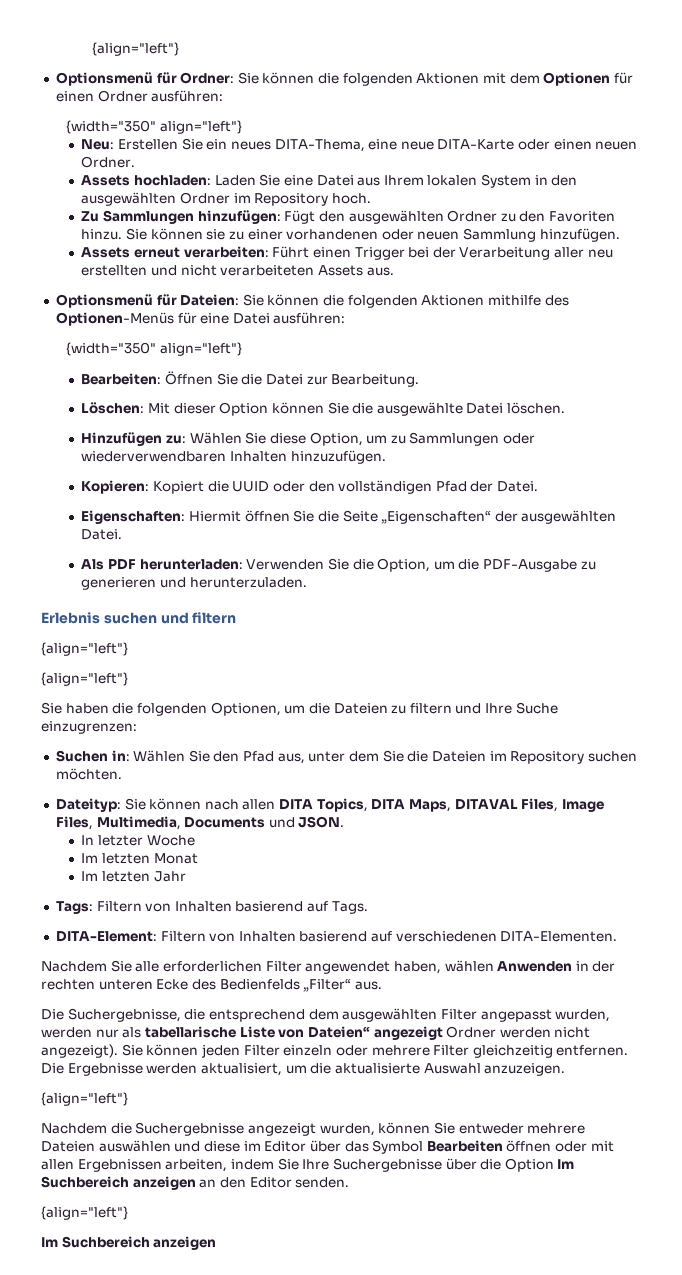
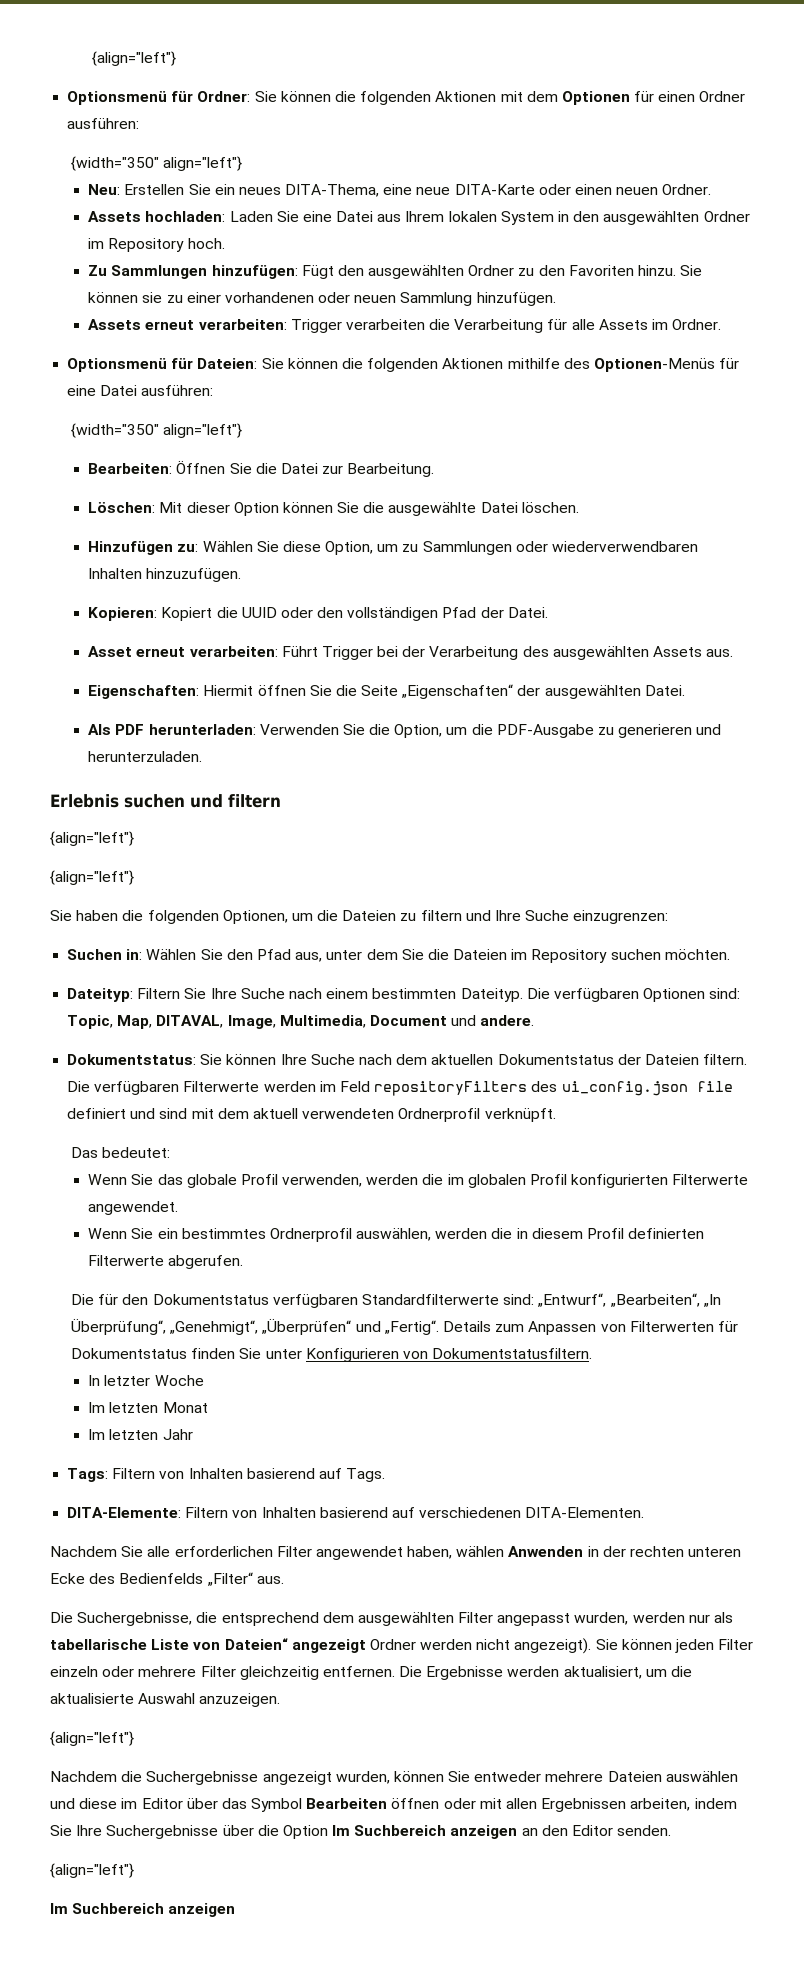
[272,246,613,260] [81,265,394,276] Führt einen Trigger bei der Verarbeitung aller neu erstellten und nicht verarbeiteten Assets aus. -> [290,319,722,333] Trigger verarbeiten die Verarbeitung für alle Assets im Ordner.
(539, 486) none -> [88,646,734,660] // Asset erneut verarbeiten: Führt Trigger bei der Verarbeitung des ausgewählten Assets aus.
[124,798,604,812] [55,816,345,830] Sie können nach allen DITA Topics, DITA Maps, DITAVAL Files, Image Files, Multimedia, Documents und JSON. -> [137,988,741,1002] [67,1015,535,1029] [67,1054,748,1065] [67,1081,733,1096] [67,1108,556,1122] [71,1147,171,1158] [88,1174,749,1188] [88,1201,179,1215] [88,1228,705,1242] [88,1255,244,1269] [71,1293,721,1308] [71,1318,738,1335] [71,1348,593,1362] Filtern Sie Ihre Suche nach einem bestimmten Dateityp. Die verfügbaren Optionen sind: Topic, Map, DITAVAL, Image, Multimedia, Document und andere. // Dokumentstatus: Sie können Ihre Suche nach dem aktuellen Dokumentstatus der Dateien filtern. Die verfügbaren Filterwerte werden im Feld repositoryFilters des ui_config.json file definiert und sind mit dem aktuell verwendeten Ordnerprofil verknüpft. // Das bedeutet: // Wenn Sie das globale Profil verwenden, werden die im globalen Profil konfigurierten Filterwerte angewendet. // Wenn Sie ein bestimmtes Ordnerprofil auswählen, werden die in diesem Profil definierten Filterwerte abgerufen. // Die für den Dokumentstatus verfügbaren Standardfilterwerte sind: „Entwurf“, „Bearbeiten“, „In Überprüfung“, „Genehmigt“, „Überprüfen“ und „Fertig“. Details zum Anpassen von Filterwerten für Dokumentstatus finden Sie unter Konfigurieren von Dokumentstatusfiltern.
[55,931,157,942] DITA-Element: -> [67,1507,182,1518] DITA-Elemente:

